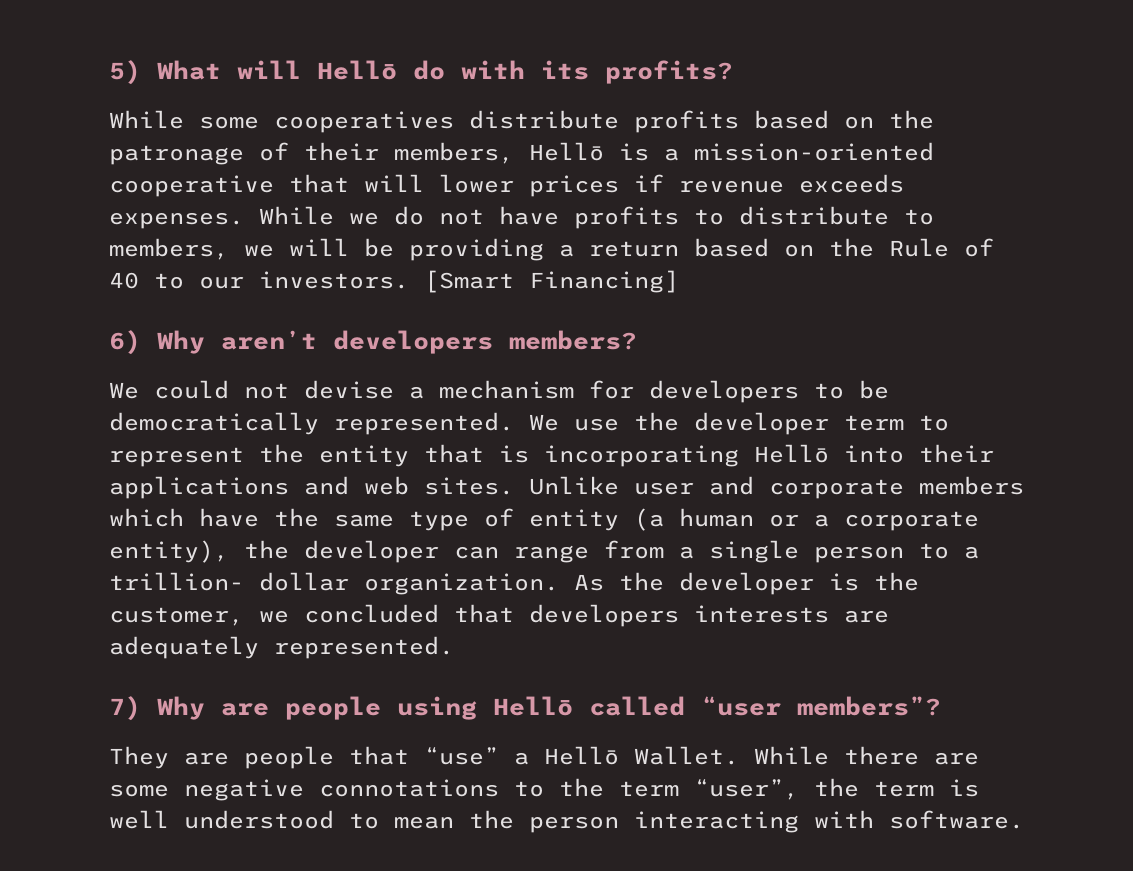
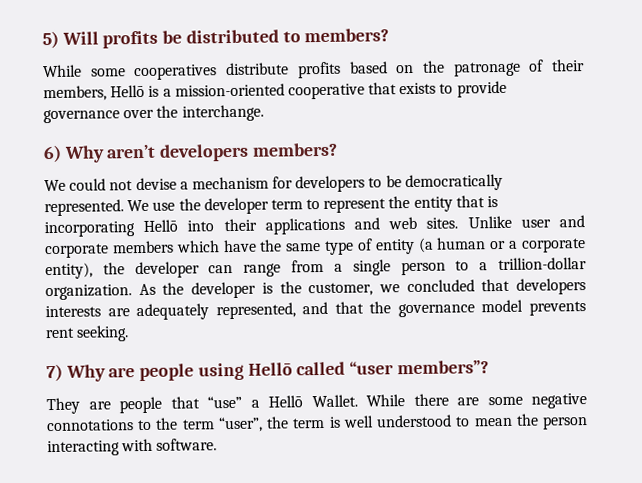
[157,60,733,84] What will Hellō do with its profits? -> [61,28,390,49] Will profits be distributed to members?
[364,174,904,197] [109,206,934,229] [109,238,994,261] [109,270,679,293] will lower prices if revenue exceeds expenses. While we do not have profits to distribute to members, we will be providing a return based on the Rule of 40 to our investors. [Smart Financing] -> [399,80,507,98] [43,104,264,124] exists to provide governance over the interchange.
[109,572,349,591] trillion- dollar -> [497,257,587,271] trillion-dollar
[274,636,454,659] represented. -> [215,299,586,320] [45,325,130,342] represented, and that the governance model prevents rent seeking.

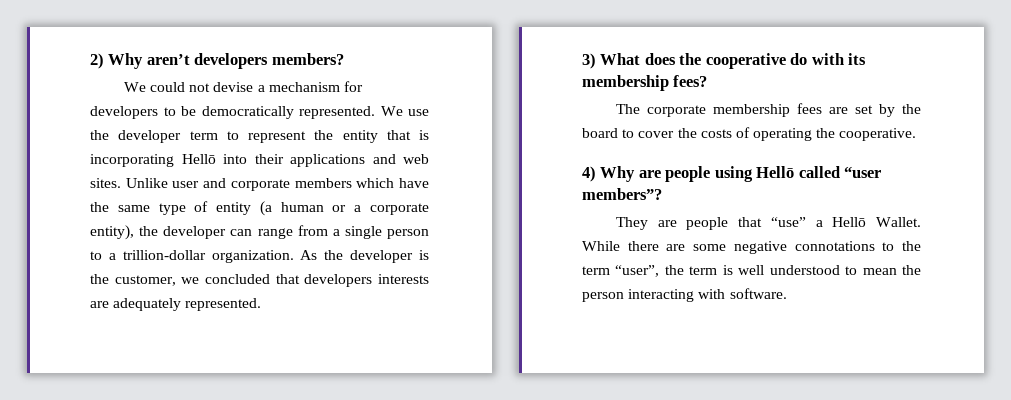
[42,28,390,49] [43,59,585,81] [43,80,507,102] [43,104,264,124] [43,144,62,163] 5) Will profits be distributed to members? // While some cooperatives distribute profits based on the patronage of their members, Hellō is a mission-oriented cooperative that exists to provide governance over the interchange. // 6) -> [90,53,104,69] 2)
[215,299,586,320] [45,325,130,342] [46,363,63,382] represented, and that the governance model prevents rent seeking. // 7) -> [185,298,262,311] [582,53,867,69] [582,75,708,91] [615,103,921,117] [582,127,917,141] [582,166,596,182] represented. // 3) What does the cooperative do with its membership fees? // The corporate membership fees are set by the board to cover the costs of operating the cooperative. // 4)

